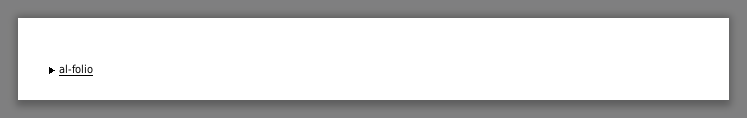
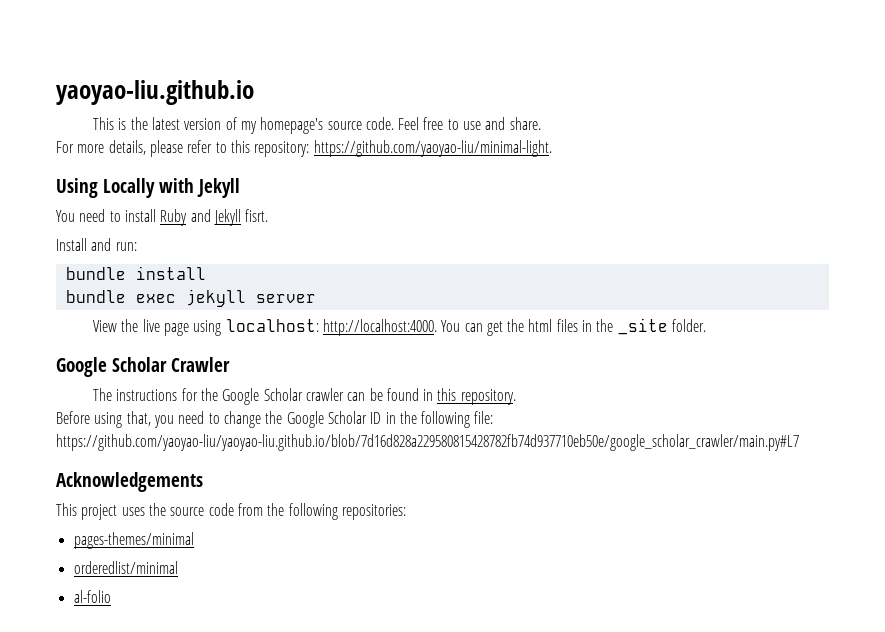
(59, 69) none -> [56,80,254,105] [92,117,541,134] [56,140,552,157] [56,178,240,198] [56,209,269,226] [56,238,137,251] [65,266,206,280] [65,289,316,307] [92,318,707,336] [56,357,230,377] [92,388,516,405] [56,411,494,428] [56,434,799,451] [56,472,203,492] [56,503,406,520] [73,532,194,549] [73,561,178,574] yaoyao-liu.github.io // This is the latest version of my homepage's source code. Feel free to use and share. // For more details, please refer to this repository: https://github.com/yaoyao-liu/minimal-light. // Using Locally with Jekyll // You need to install Ruby and Jekyll fisrt. // Install and run: // bundle install // bundle exec jekyll server // View the live page using localhost: http://localhost:4000. You can get the html files in the _site folder. // Google Scholar Crawler // The instructions for the Google Scholar crawler can be found in this repository. // Before using that, you need to change the Google Scholar ID in the following file: https://github.com/yaoyao-liu/yaoyao-liu.github.io/blob/7d16d828a229580815428782fb74d937710eb50e/google_scholar_crawler/main.py#L7 // Acknowledgements // This project uses the source code from the following repositories: // pages-themes/minimal // orderedlist/minimal //

